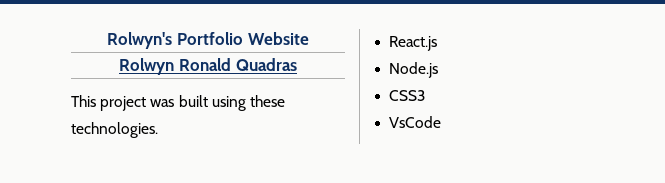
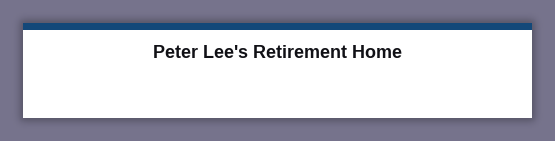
[107,32,309,49] [119,58,297,75] [71,95,285,111] [71,122,158,138] [389,36,438,51] [389,62,439,78] [389,90,426,101] [389,116,442,128] Rolwyn's Portfolio Website // Rolwyn Ronald Quadras // This project was built using these technologies. // React.js // Node.js // CSS3 // VsCode -> [153,45,402,58] Peter Lee's Retirement Home

